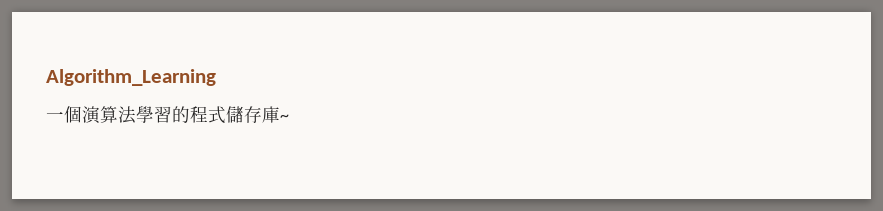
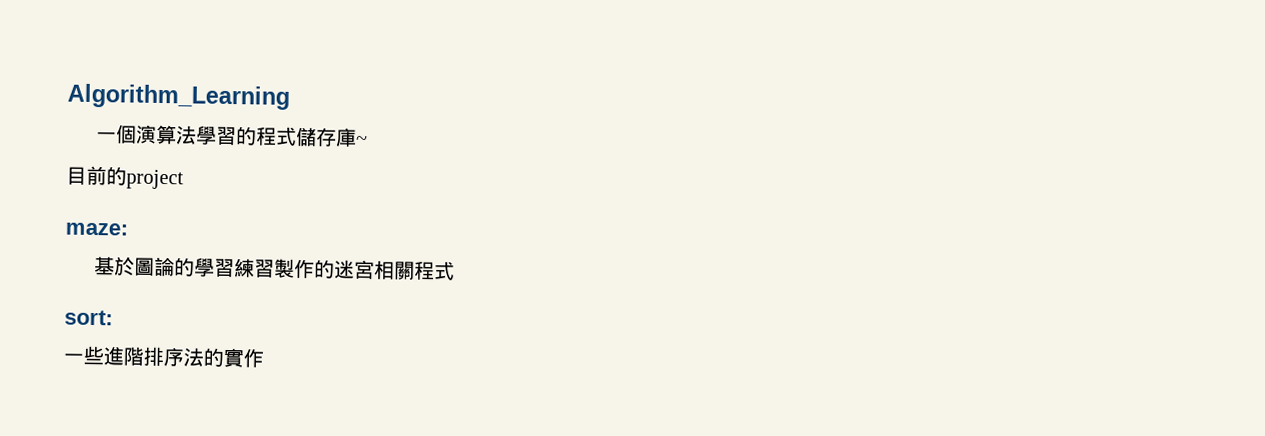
(289, 117) none -> [66,165,184,190] [65,222,128,236] [94,256,456,281] [64,309,113,326] [63,345,265,368] // 目前的project // maze: // 基於圖論的學習練習製作的迷宮相關程式 // sort: // 一些進階排序法的實作

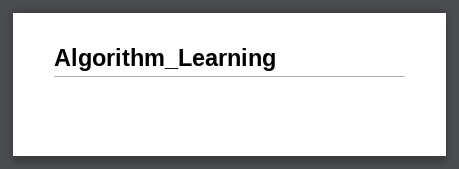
[96,124,369,147] [66,165,184,190] [65,222,128,236] [94,256,456,281] [64,309,113,326] [63,345,265,368] // 一個演算法學習的程式儲存庫~ // 目前的project // maze: // 基於圖論的學習練習製作的迷宮相關程式 // sort: // 一些進階排序法的實作 -> (276, 59) none

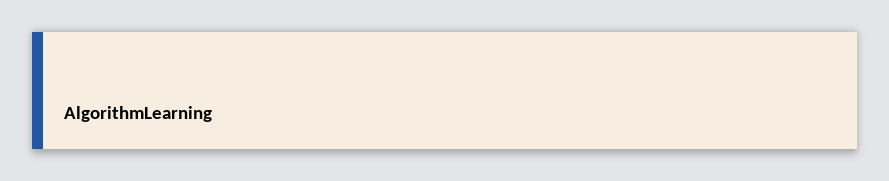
[54,48,276,71] Algorithm_Learning -> [64,106,212,122] AlgorithmLearning

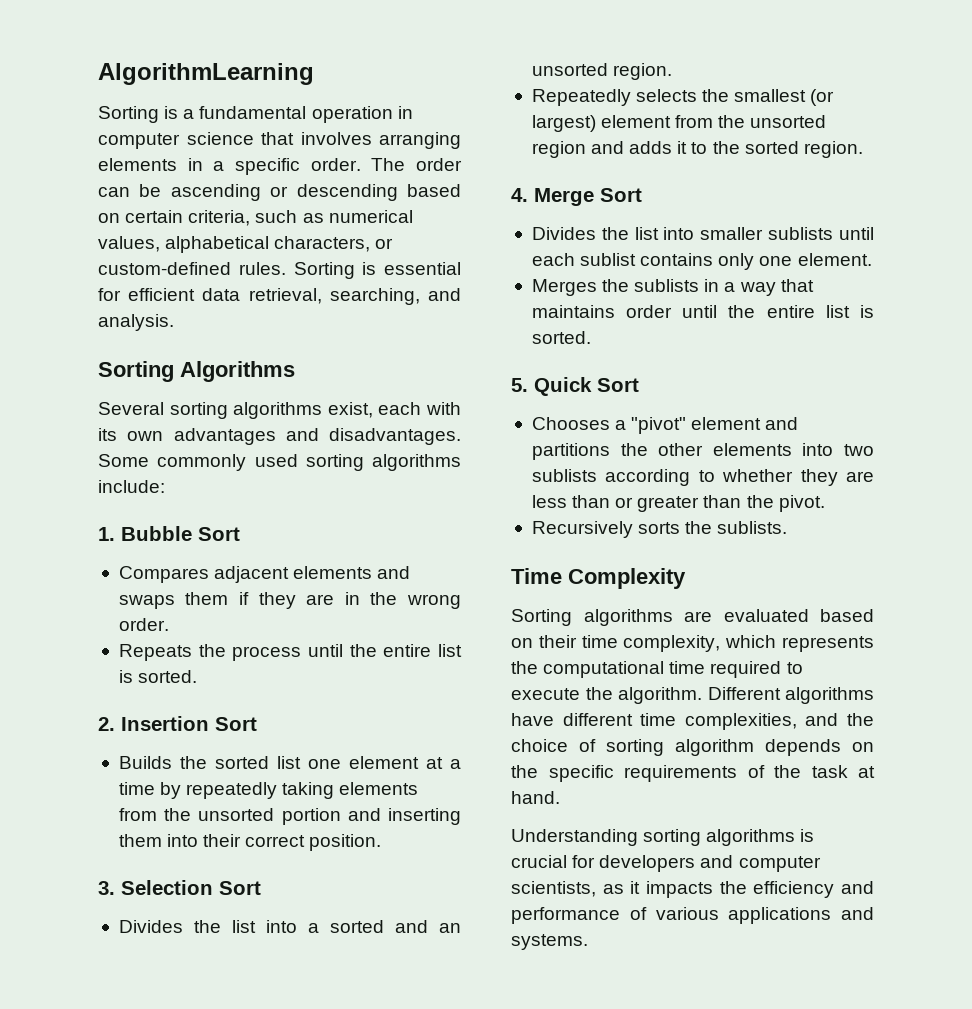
(212, 114) none -> [98,106,413,123] [98,132,461,149] [98,158,462,175] [98,184,461,201] [98,210,413,226] [98,236,394,253] [98,262,461,279] [98,288,462,305] [98,314,174,331] [98,361,295,382] [98,402,462,419] [98,428,461,445] [98,454,461,471] [98,480,165,493] [98,526,240,541] [118,566,411,583] [118,592,461,609] [118,618,169,631] [118,644,462,661] [118,670,198,683] [98,716,257,731] [118,756,461,769] [118,782,419,799] [118,808,462,825] [118,834,382,851] [98,880,261,895] [118,920,461,933] [531,63,673,80] [531,89,835,106] [531,115,827,132] [531,141,863,158] [511,188,642,206] [531,227,875,240] [531,253,872,270] [531,279,814,296] [531,305,874,318] [531,331,591,344] [511,377,639,396] [531,417,799,434] [531,443,874,460] [531,469,875,486] [531,495,825,512] [531,521,788,538] [511,568,686,589] [511,609,874,626] [511,635,874,652] [511,661,803,678] [511,687,874,704] [511,713,874,730] [511,739,874,756] [511,765,875,782] [511,791,560,804] [511,829,815,846] [511,855,821,872] [511,881,874,898] [511,907,874,924] [511,934,588,950] // Sorting is a fundamental operation in computer science that involves arranging elements in a specific order. The order can be ascending or descending based on certain criteria, such as numerical values, alphabetical characters, or custom-defined rules. Sorting is essential for efficient data retrieval, searching, and analysis. // Sorting Algorithms // Several sorting algorithms exist, each with its own advantages and disadvantages. Some commonly used sorting algorithms include: // 1. Bubble Sort // Compares adjacent elements and swaps them if they are in the wrong order. // Repeats the process until the entire list is sorted. // 2. Insertion Sort // Builds the sorted list one element at a time by repeatedly taking elements from the unsorted portion and inserting them into their correct position. // 3. Selection Sort // Divides the list into a sorted and an unsorted region. // Repeatedly selects the smallest (or largest) element from the unsorted region and adds it to the sorted region. // 4. Merge Sort // Divides the list into smaller sublists until each sublist contains only one element. // Merges the sublists in a way that maintains order until the entire list is sorted. // 5. Quick Sort // Chooses a "pivot" element and partitions the other elements into two sublists according to whether they are less than or greater than the pivot. // Recursively sorts the sublists. // Time Complexity // Sorting algorithms are evaluated based on their time complexity, which represents the computational time required to execute the algorithm. Different algorithms have different time complexities, and the choice of sorting algorithm depends on the specific requirements of the task at hand. // Understanding sorting algorithms is crucial for developers and computer scientists, as it impacts the efficiency and performance of various applications and systems.

